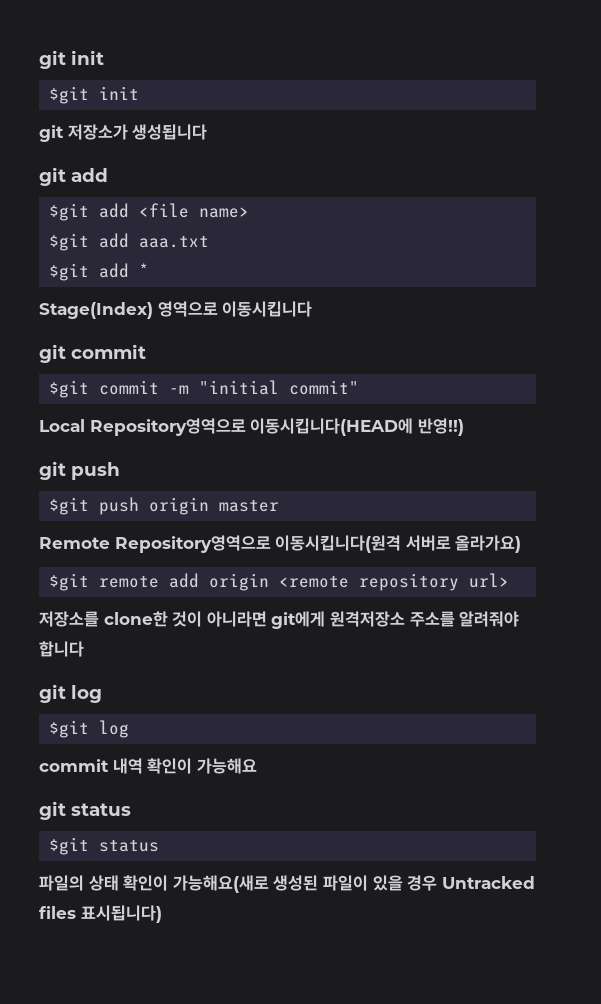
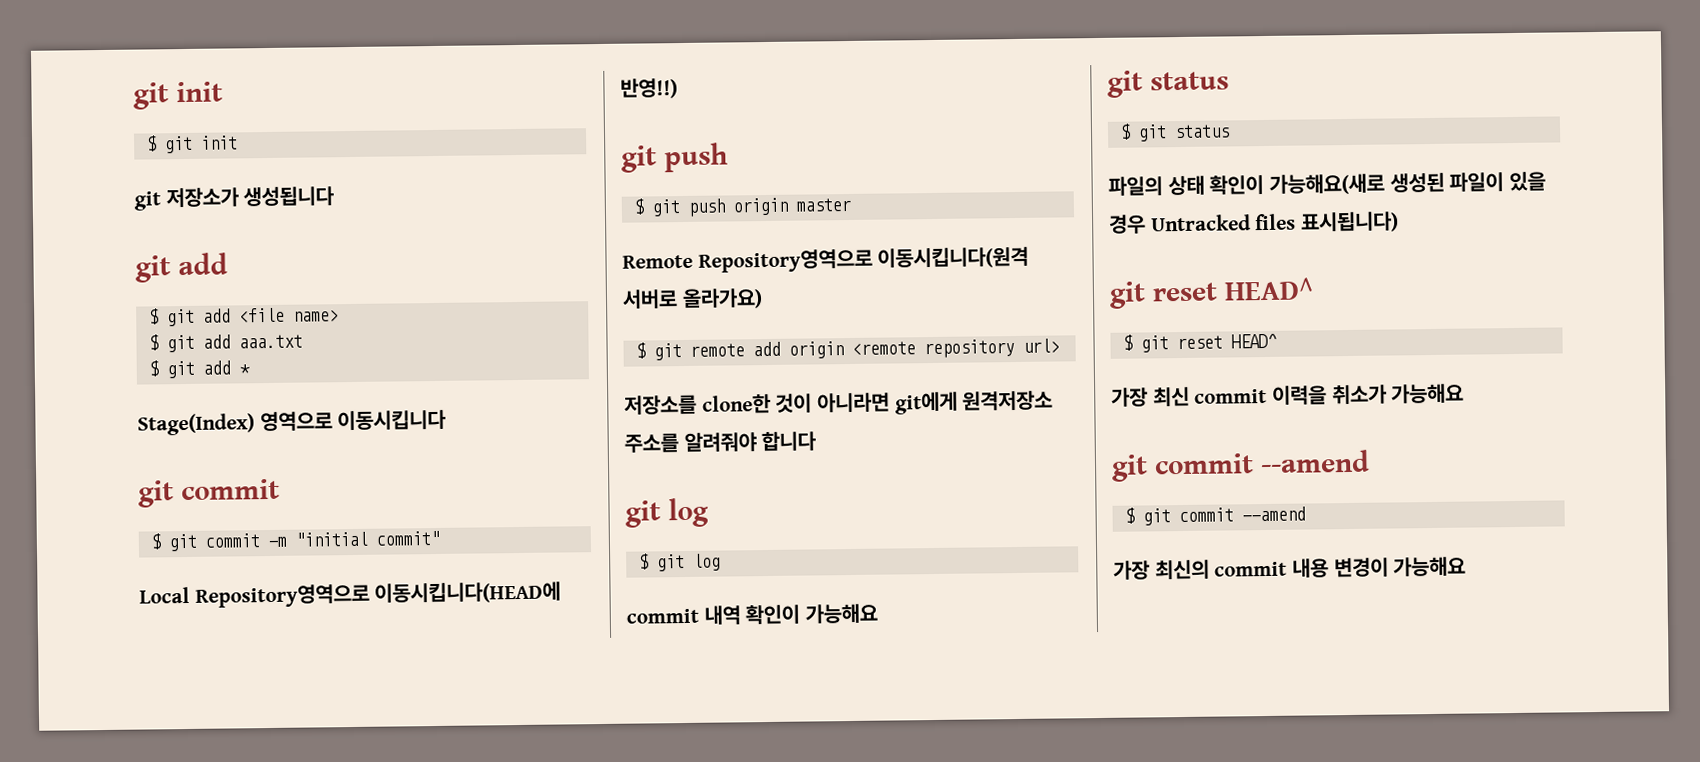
[39,50,104,69] [49,86,90,104] git init // $git -> [133,81,223,110] [145,135,193,154] git init // $ git
[49,203,90,221] $git -> [148,308,195,327] $ git
[49,233,90,251] $git -> [148,334,195,353] $ git
[49,263,90,281] $git -> [148,360,195,379] $ git
[49,380,90,398] $git -> [150,533,197,552] $ git
[49,497,90,515] $git -> [633,198,681,217] $ git
[49,573,90,591] $git -> [635,342,682,361] $ git
[49,720,90,738] $git -> [638,553,685,572] $ git
[49,837,90,855] $git -> [1119,123,1167,142] $ git
(162, 914) none -> [1109,277,1314,309] [1122,333,1277,353] [1111,383,1465,407] [1111,449,1370,482] [1124,506,1306,526] [1113,556,1467,580] // git reset HEAD^ // $ git reset HEAD^ // 가장 최신 commit 이력을 취소가 가능해요 // git commit --amend // $ git commit --amend // 가장 최신의 commit 내용 변경이 가능해요

